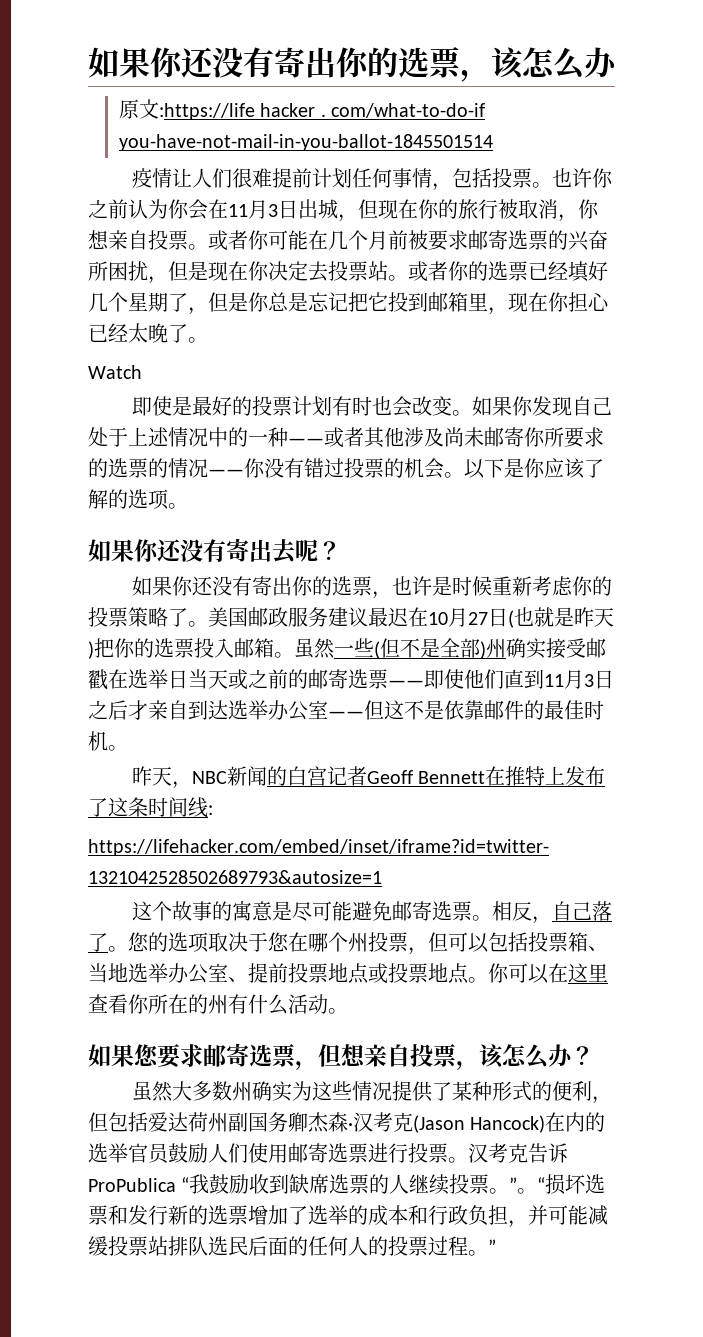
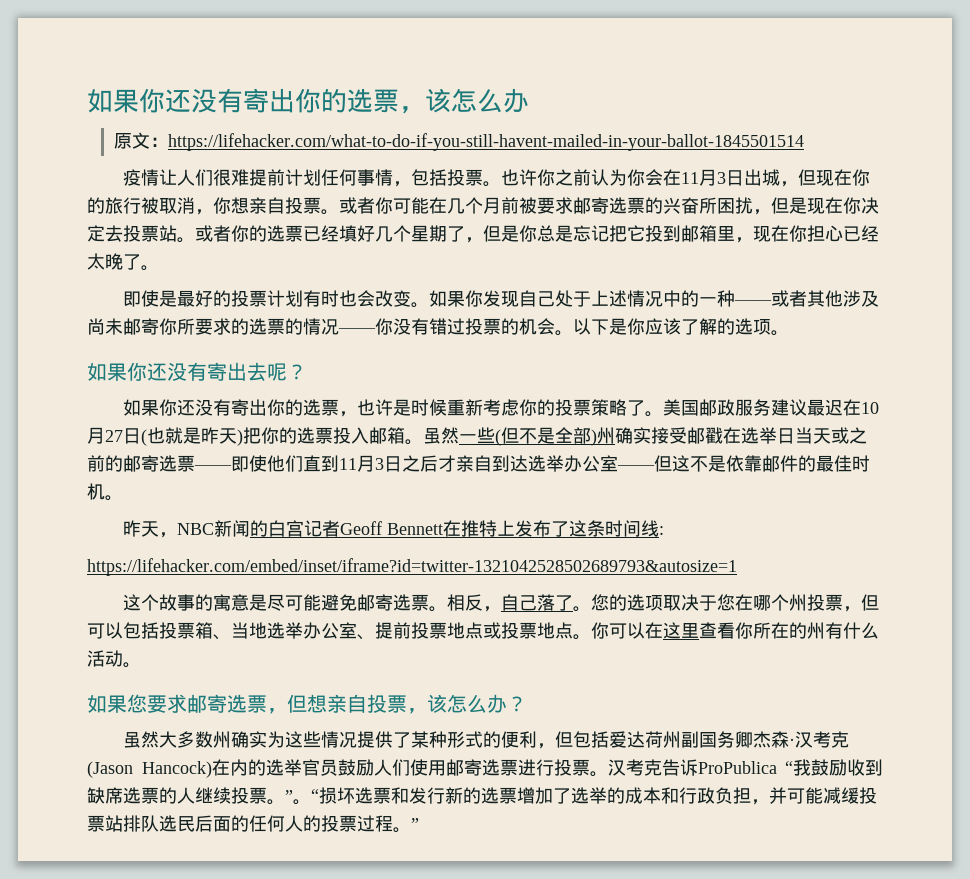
[158,103,486,120] [118,134,493,151] :https://life hacker . com/what-to-do-if you-have-not-mail-in-you-ballot-1845501514 -> [149,133,804,151] ：https://lifehacker.com/what-to-do-if-you-still-havent-mailed-in-your-ballot-1845501514
[88,365,142,379] // Watch -> (159, 268) none

